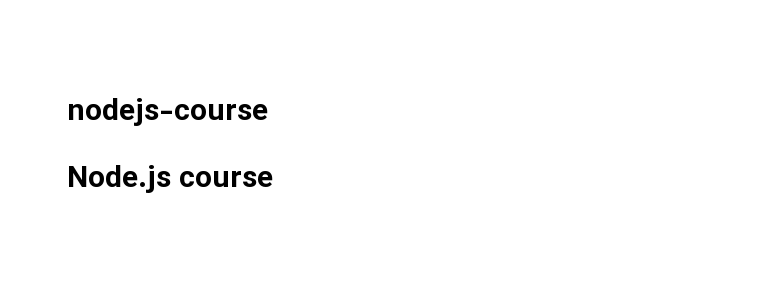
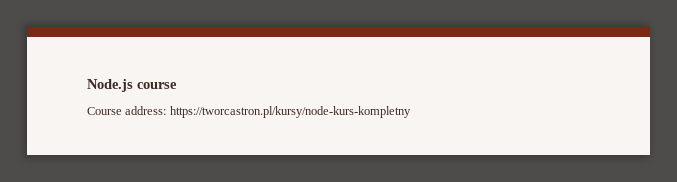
[67,98,268,126] nodejs-course // -> (87, 85) none
(274, 179) none -> [87,106,411,118] // Course address: https://tworcastron.pl/kursy/node-kurs-kompletny

